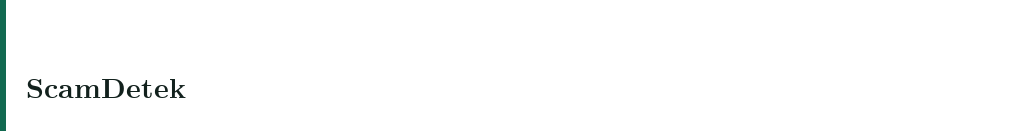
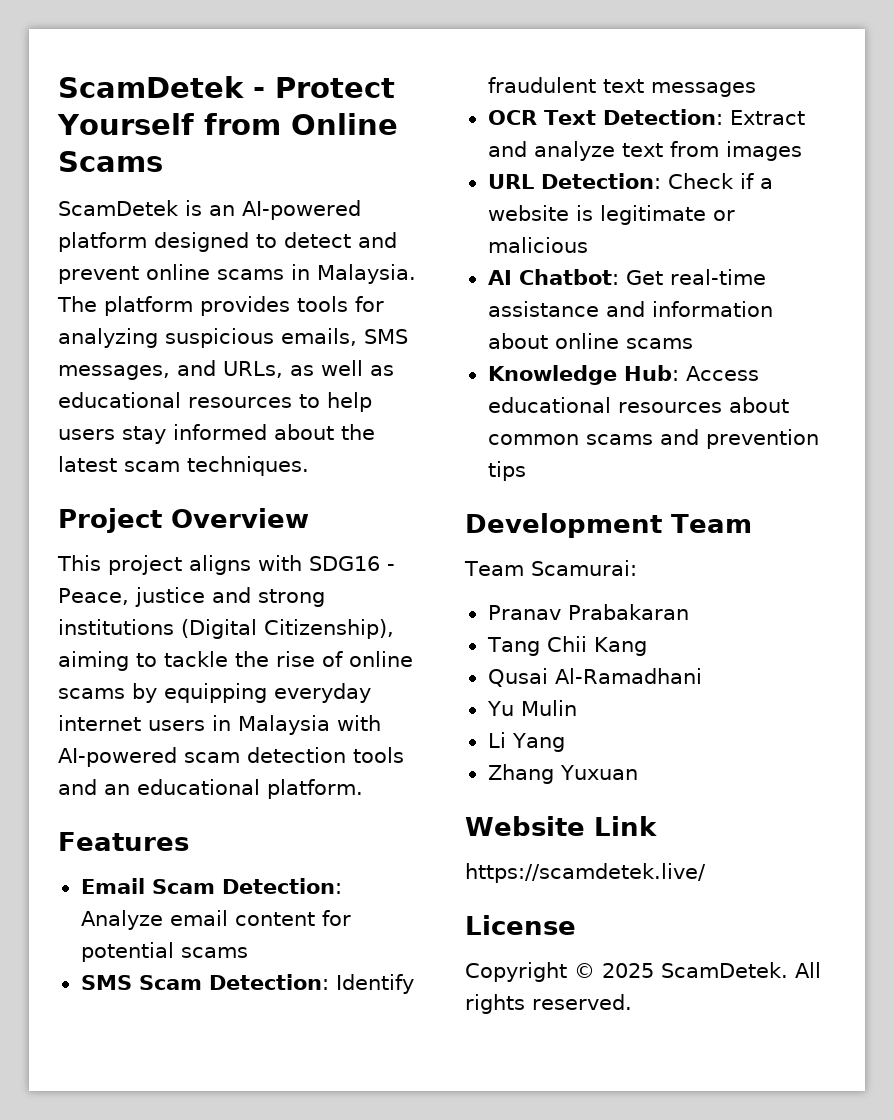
[26,79,186,98] ScamDetek -> [58,76,395,98] [57,113,398,135] [58,151,163,172] [58,200,361,220] [58,232,397,252] [58,264,416,284] [57,296,384,316] [58,328,408,348] [58,360,394,380] [58,392,372,412] [58,424,375,444] [58,456,309,476] [58,508,309,533] [57,555,395,575] [58,587,325,607] [58,619,394,639] [58,651,413,671] [58,683,371,703] [58,715,381,735] [58,747,404,767] [58,779,363,799] [58,832,189,851] [80,878,342,894] [80,910,351,930] [80,942,248,962] [80,974,414,994] [487,77,756,97] [487,109,805,125] [487,141,802,161] [487,173,773,189] [487,205,735,225] [487,237,588,253] [487,269,766,285] [487,301,773,317] [487,333,693,349] [487,365,759,385] [487,397,789,413] [487,429,819,449] [487,461,526,481] [465,513,752,538] [464,560,637,576] [487,604,689,620] [486,636,647,656] [487,668,702,687] [486,700,577,716] [487,732,565,752] [487,764,638,784] [465,816,657,836] [465,863,706,883] [465,915,576,935] [465,962,821,982] [465,994,632,1014] ScamDetek - Protect Yourself from Online Scams // ScamDetek is an AI-powered platform designed to detect and prevent online scams in Malaysia. The platform provides tools for analyzing suspicious emails, SMS messages, and URLs, as well as educational resources to help users stay informed about the latest scam techniques. // Project Overview // This project aligns with SDG16 - Peace, justice and strong institutions (Digital Citizenship), aiming to tackle the rise of online scams by equipping everyday internet users in Malaysia with AI-powered scam detection tools and an educational platform. // Features // Email Scam Detection: Analyze email content for potential scams // SMS Scam Detection: Identify fraudulent text messages // OCR Text Detection: Extract and analyze text from images // URL Detection: Check if a website is legitimate or malicious // AI Chatbot: Get real-time assistance and information about online scams // Knowledge Hub: Access educational resources about common scams and prevention tips // Development Team // Team Scamurai: // Pranav Prabakaran // Tang Chii Kang // Qusai Al-Ramadhani // Yu Mulin // Li Yang // Zhang Yuxuan // Website Link // https://scamdetek.live/ // License // Copyright © 2025 ScamDetek. All rights reserved.

